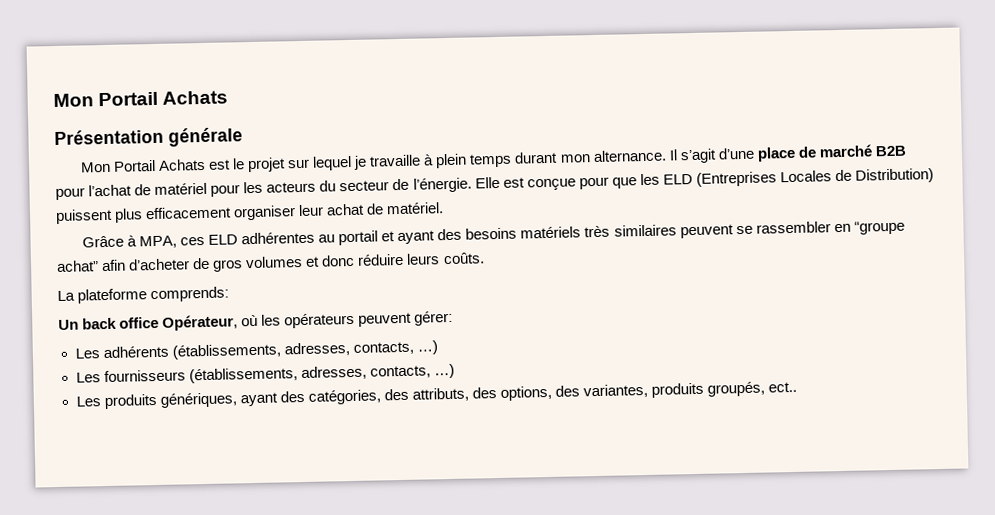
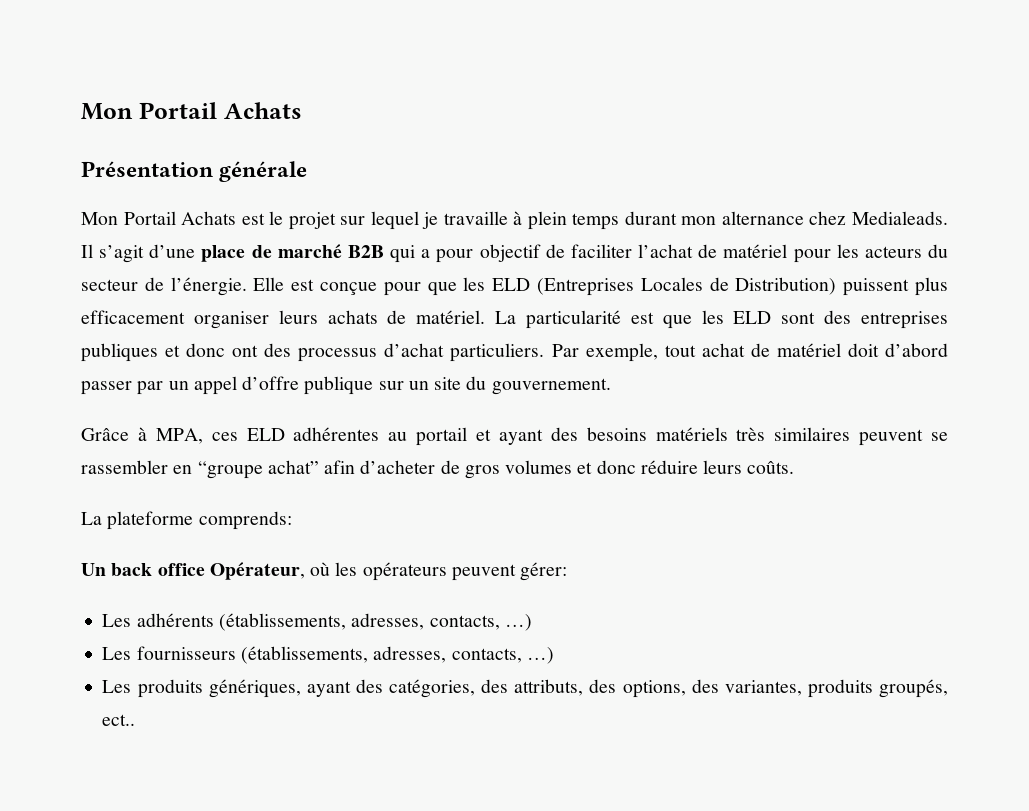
[592,149,667,163] alternance. -> [721,211,948,225] alternance chez Medialeads.
[55,187,85,201] pour -> [390,244,632,263] qui a pour objectif de faciliter
[298,202,445,217] leur achat de matériel. -> [278,310,949,329] [81,343,949,362] [81,376,611,395] leurs achats de matériel. La particularité est que les ELD sont des entreprises publiques et donc ont des processus d’achat particuliers. Par exemple, tout achat de matériel doit d’abord passer par un appel d’offre publique sur un site du gouvernement.

